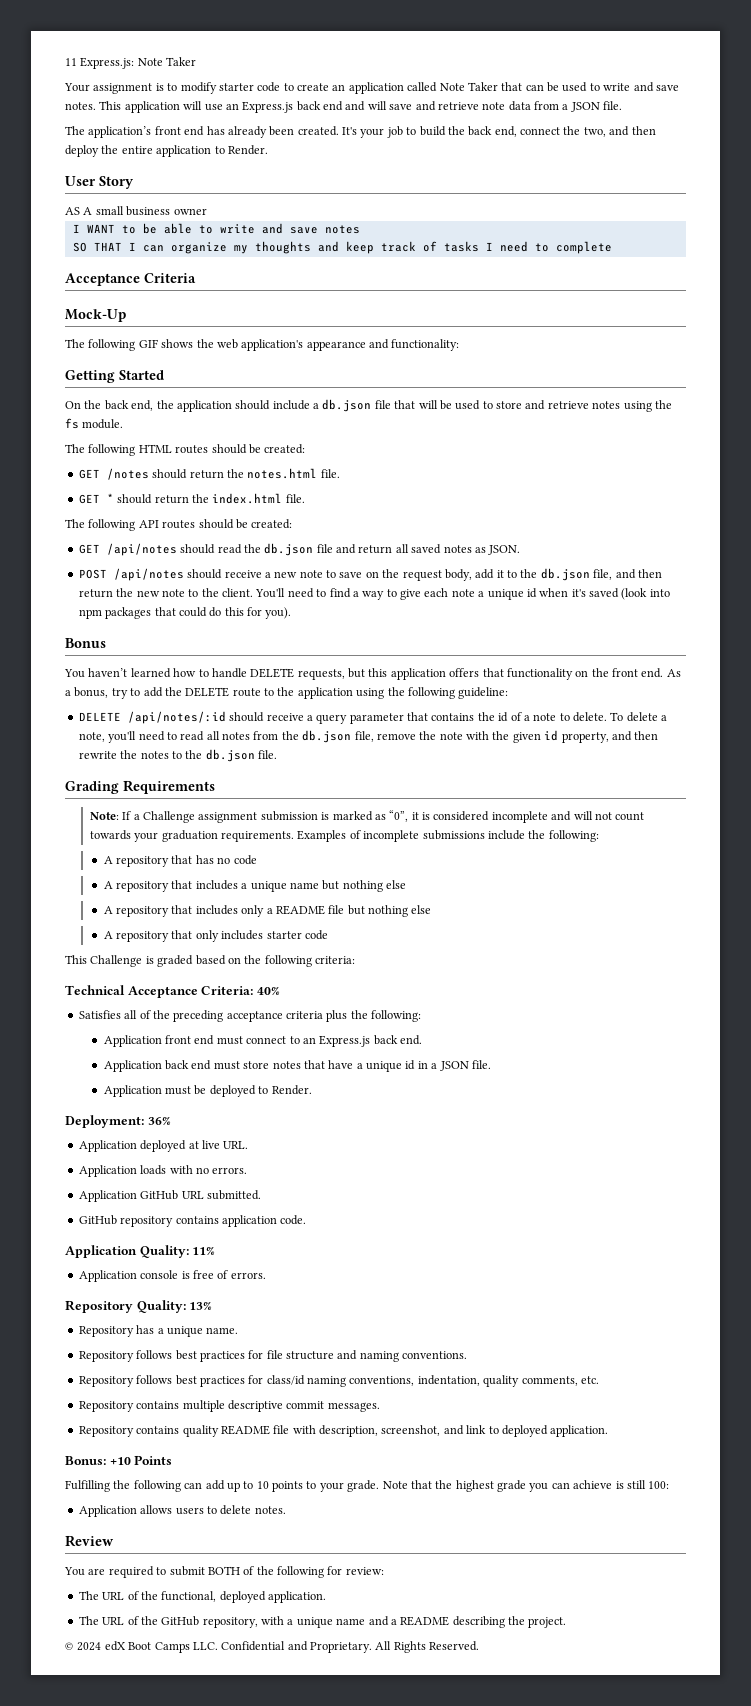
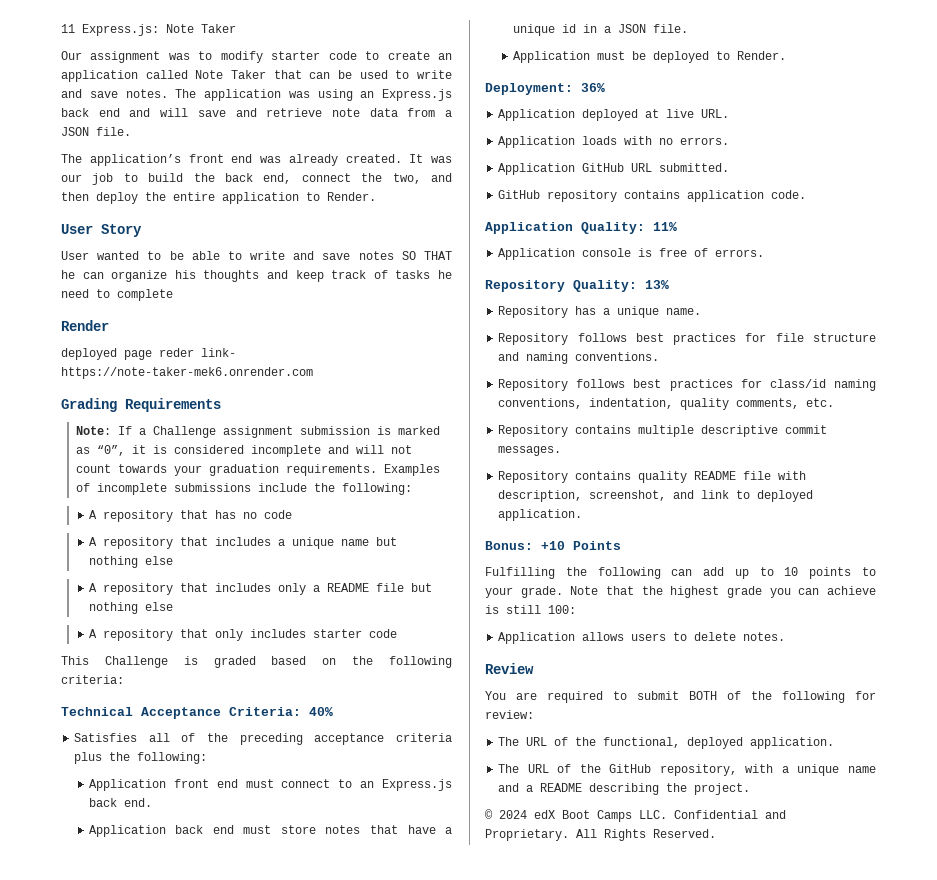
[64,83,164,94] Your assignment is -> [61,51,190,63] Our assignment was
[99,101,223,113] This application will use -> [175,89,353,101] The application was using
[206,126,385,138] has already been created. It's your -> [260,154,452,166] [61,174,82,182] was already created. It was our
[65,206,207,216] [72,224,115,233] AS A small business owner // I WANT -> [61,251,140,260] User wanted
(360, 229) // -> (394, 255) none
[128,242,136,251] I -> [61,270,75,279] he
[233,245,248,254] my -> [174,270,196,279] his
[485,242,493,251] I -> [438,270,453,279] he
[65,273,196,286] [65,309,126,322] [65,339,460,351] [65,370,164,383] [65,399,672,412] [65,418,124,429] [65,444,306,456] [78,468,340,480] [78,493,305,504] [65,519,293,531] [78,543,521,556] [78,568,662,581] [78,588,670,600] [78,607,292,619] [65,638,106,648] [64,668,681,680] [65,687,509,699] [78,711,668,724] [78,730,659,743] [78,749,277,762] Acceptance Criteria // Mock-Up // The following GIF shows the web application's appearance and functionality: // Getting Started // On the back end, the application should include a db.json file that will be used to store and retrieve notes using the fs module. // The following HTML routes should be created: // GET /notes should return the notes.html file. // GET * should return the index.html file. // The following API routes should be created: // GET /api/notes should read the db.json file and return all saved notes as JSON. // POST /api/notes should receive a new note to save on the request body, add it to the db.json file, and then return the new note to the client. You'll need to find a way to give each note a unique id when it's saved (look into npm packages that could do this for you). // Bonus // You haven’t learned how to handle DELETE requests, but this application offers that functionality on the front end. As a bonus, try to add the DELETE route to the application using the following guideline: // DELETE /api/notes/:id should receive a query parameter that contains the id of a note to delete. To delete a note, you'll need to read all notes from the db.json file, remove the note with the given id property, and then rewrite the notes to the db.json file. -> [61,320,109,331] [61,348,236,360] [61,367,313,379] Render // deployed page reder link- https://note-taker-mek6.onrender.com

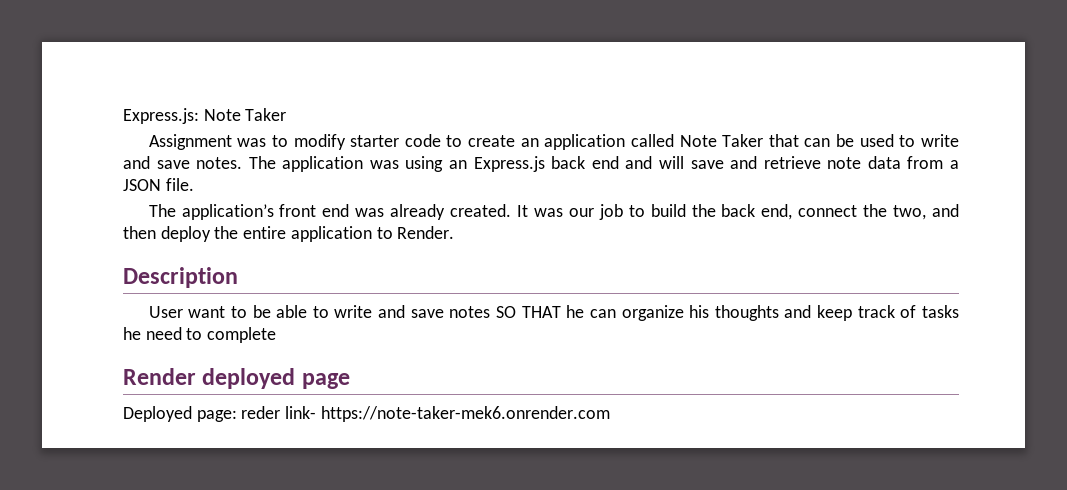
[61,24,75,33] 11 -> (123, 116) none
[61,51,161,63] Our assignment -> [148,134,232,150] Assignment
[61,224,142,237] [61,251,140,260] User Story // User wanted -> [123,267,238,288] [148,306,226,318] Description // User want
(109, 325) // -> (196, 376) none
(152, 355) none -> [123,406,237,422] // Deployed page:
[61,398,221,412] [75,426,440,438] [75,445,412,457] [75,464,440,476] [75,483,412,495] [88,510,292,522] [88,537,397,549] [88,556,173,568] [88,583,432,595] [88,602,173,614] [88,629,397,641] [61,656,452,668] [61,675,124,684] [61,707,333,719] [74,733,452,745] [74,752,208,764] [88,779,453,791] [88,798,152,807] [88,825,452,837] [512,24,688,36] [512,51,786,63] [485,83,605,95] [498,109,730,121] [498,136,730,148] [498,163,730,175] [498,190,807,202] [485,222,677,234] [498,248,765,260] [485,280,669,292] [498,306,702,318] [498,333,876,345] [498,352,660,364] [498,379,876,391] [498,398,835,410] [498,425,828,437] [498,446,562,456] [498,471,807,483] [498,490,814,502] [498,509,583,521] [485,541,621,550] [485,567,876,579] [485,586,876,598] [485,605,576,614] [498,632,786,644] [485,663,534,674] [485,691,876,703] [485,710,534,719] [498,737,835,749] [498,764,876,776] [498,783,751,795] [485,809,786,822] [485,829,716,841] // Grading Requirements // Note: If a Challenge assignment submission is marked as “0”, it is considered incomplete and will not count towards your graduation requirements. Examples of incomplete submissions include the following: // A repository that has no code // A repository that includes a unique name but nothing else // A repository that includes only a README file but nothing else // A repository that only includes starter code // This Challenge is graded based on the following criteria: // Technical Acceptance Criteria: 40% // Satisfies all of the preceding acceptance criteria plus the following: // Application front end must connect to an Express.js back end. // Application back end must store notes that have a unique id in a JSON file. // Application must be deployed to Render. // Deployment: 36% // Application deployed at live URL. // Application loads with no errors. // Application GitHub URL submitted. // GitHub repository contains application code. // Application Quality: 11% // Application console is free of errors. // Repository Quality: 13% // Repository has a unique name. // Repository follows best practices for file structure and naming conventions. // Repository follows best practices for class/id naming conventions, indentation, quality comments, etc. // Repository contains multiple descriptive commit messages. // Repository contains quality README file with description, screenshot, and link to deployed application. // Bonus: +10 Points // Fulfilling the following can add up to 10 points to your grade. Note that the highest grade you can achieve is still 100: // Application allows users to delete notes. // Review // You are required to submit BOTH of the following for review: // The URL of the functional, deployed application. // The URL of the GitHub repository, with a unique name and a README describing the project. // © 2024 edX Boot Camps LLC. Confidential and Proprietary. All Rights Reserved. -> (610, 414) none

